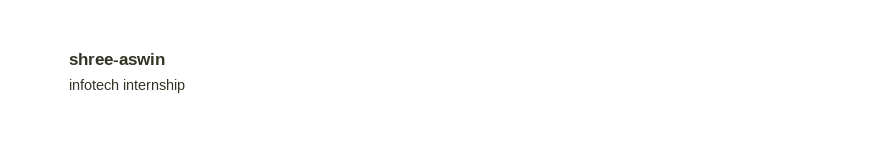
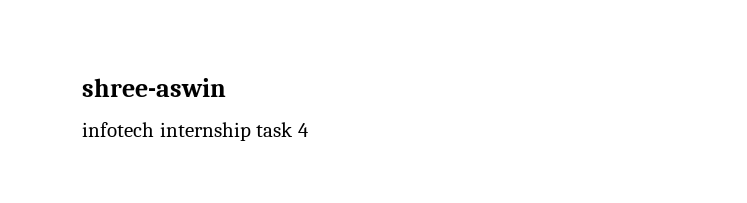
(185, 86) none -> [256,122,309,137] task 4

